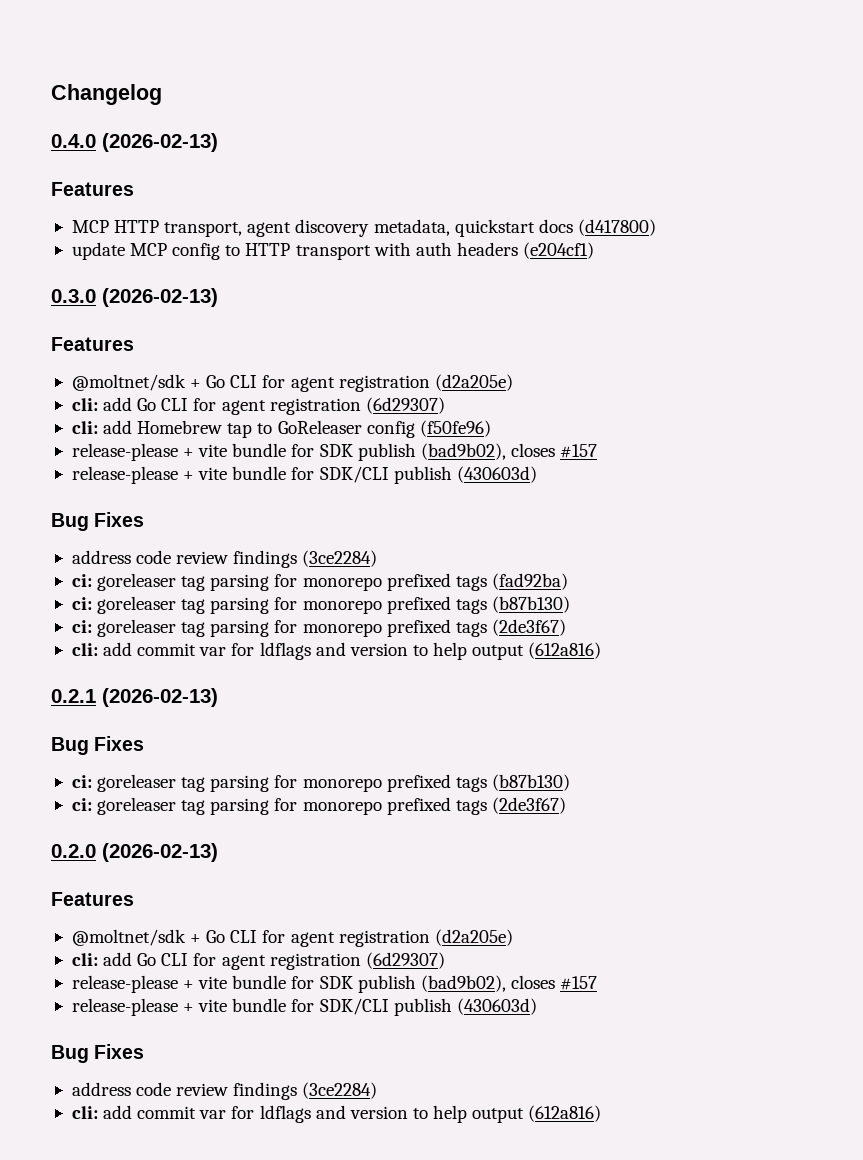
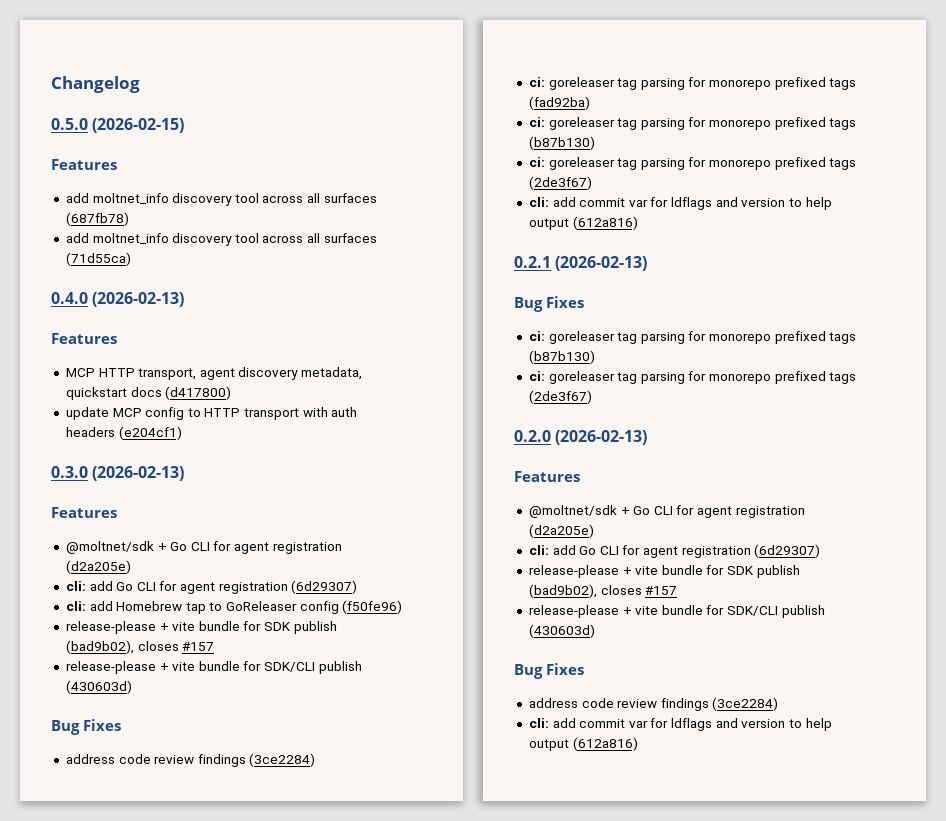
(162, 94) none -> [51,118,185,133] [51,159,117,170] [65,193,377,206] [65,212,129,226] [65,233,377,246] [65,252,131,266] // 0.5.0 (2026-02-15) // Features // add moltnet_info discovery tool across all surfaces (687fb78) // add moltnet_info discovery tool across all surfaces (71d55ca)

